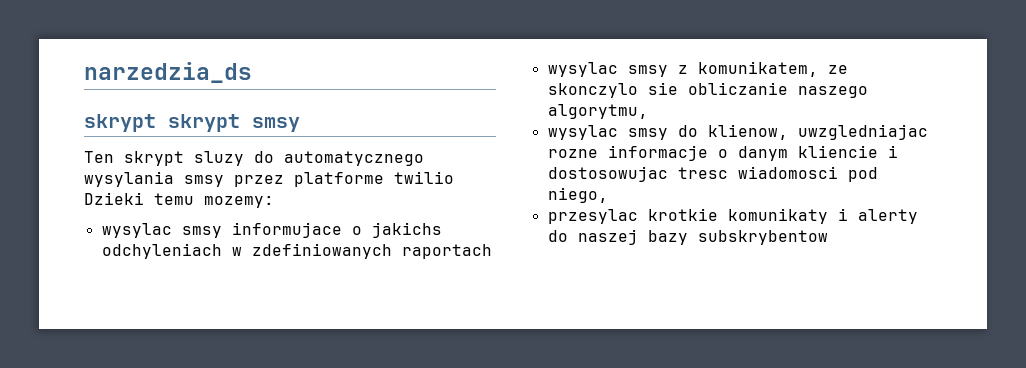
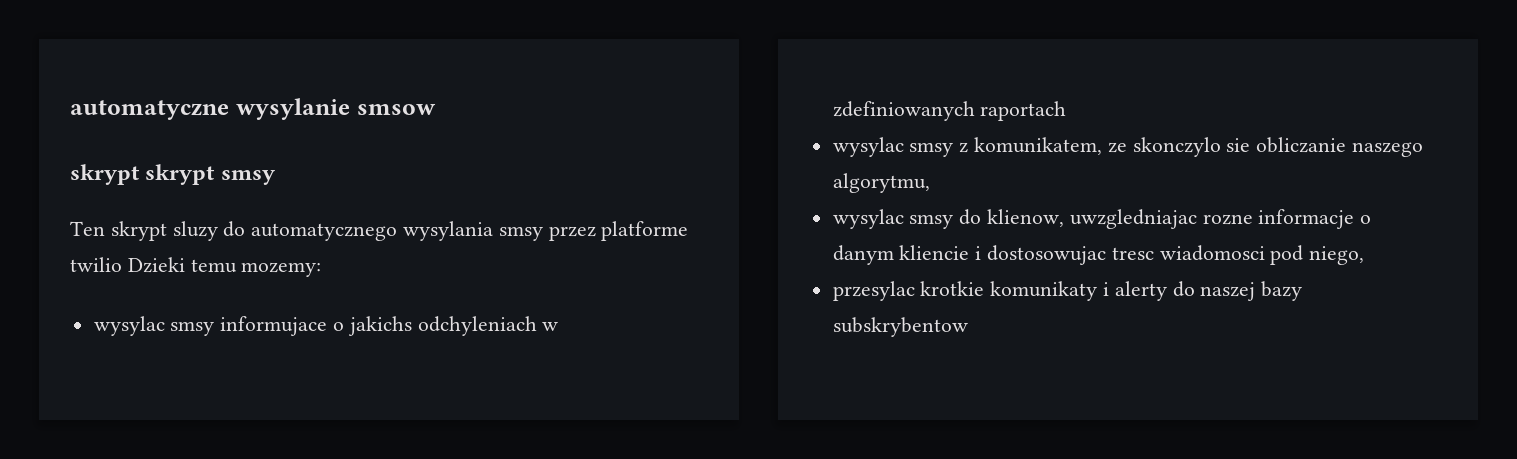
[84,62,252,83] narzedzia_ds -> [70,98,436,120] automatyczne wysylanie smsow

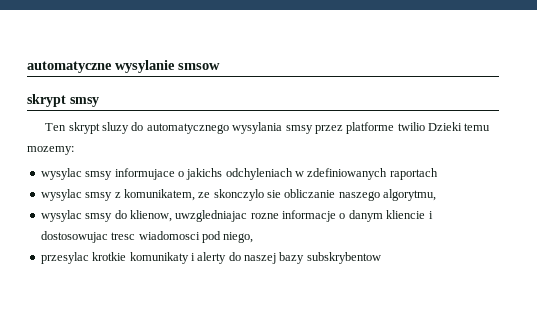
[145,164,216,185] skrypt -> (66, 100) none

